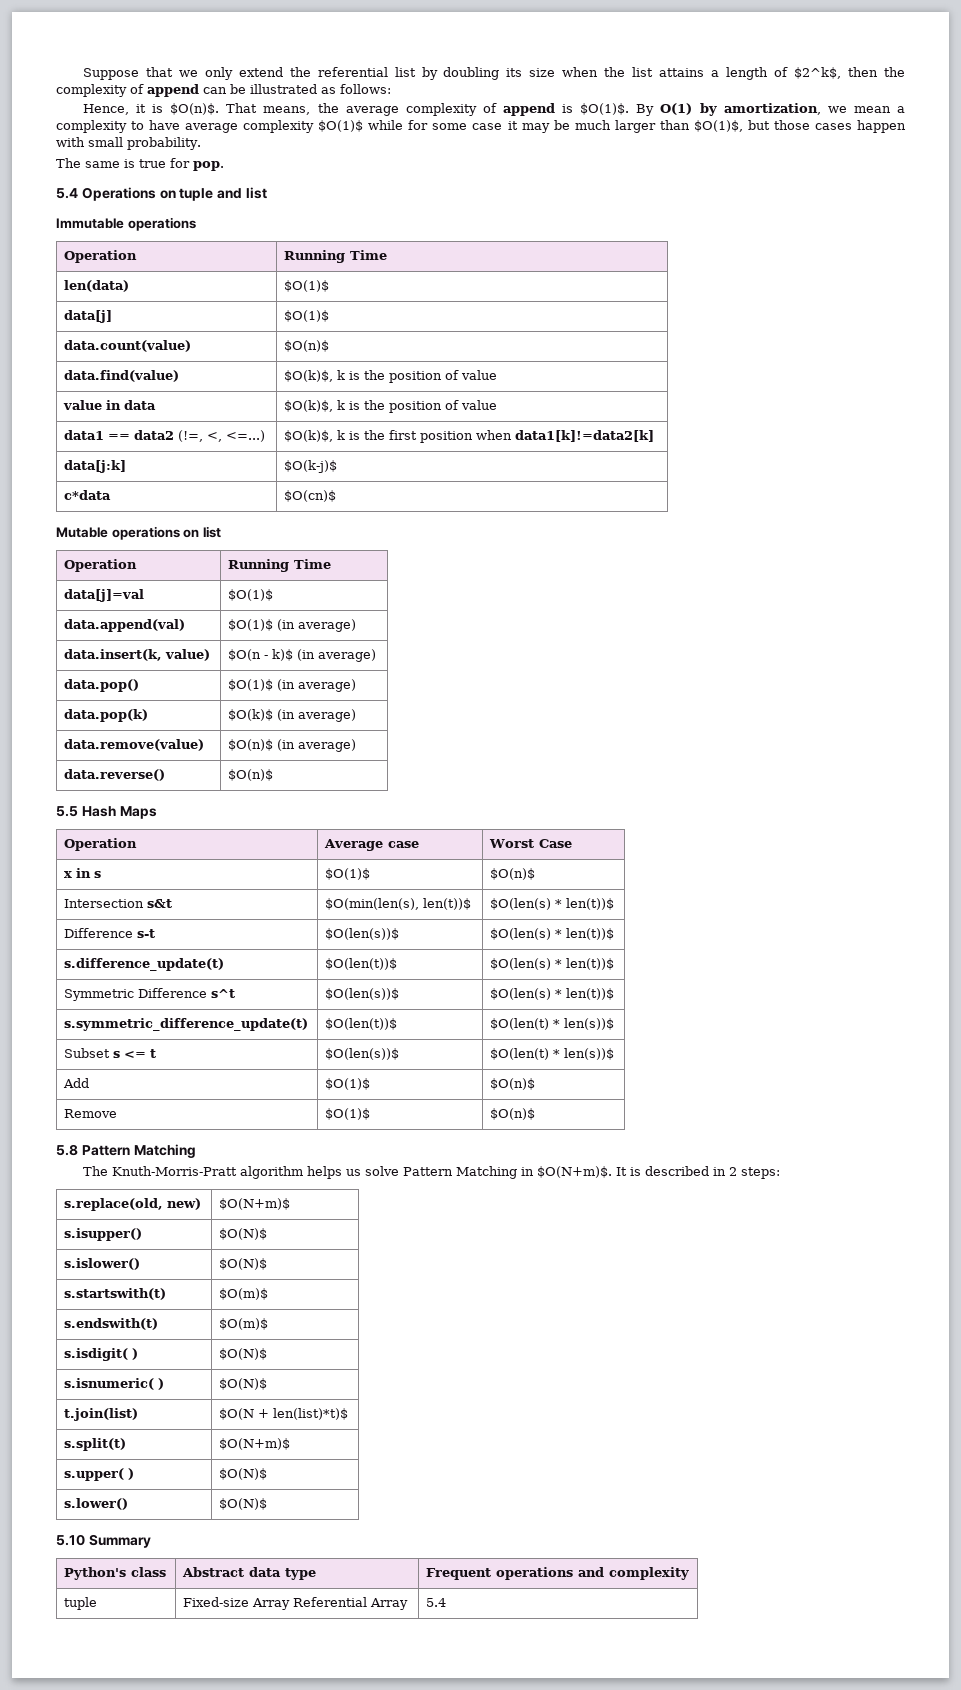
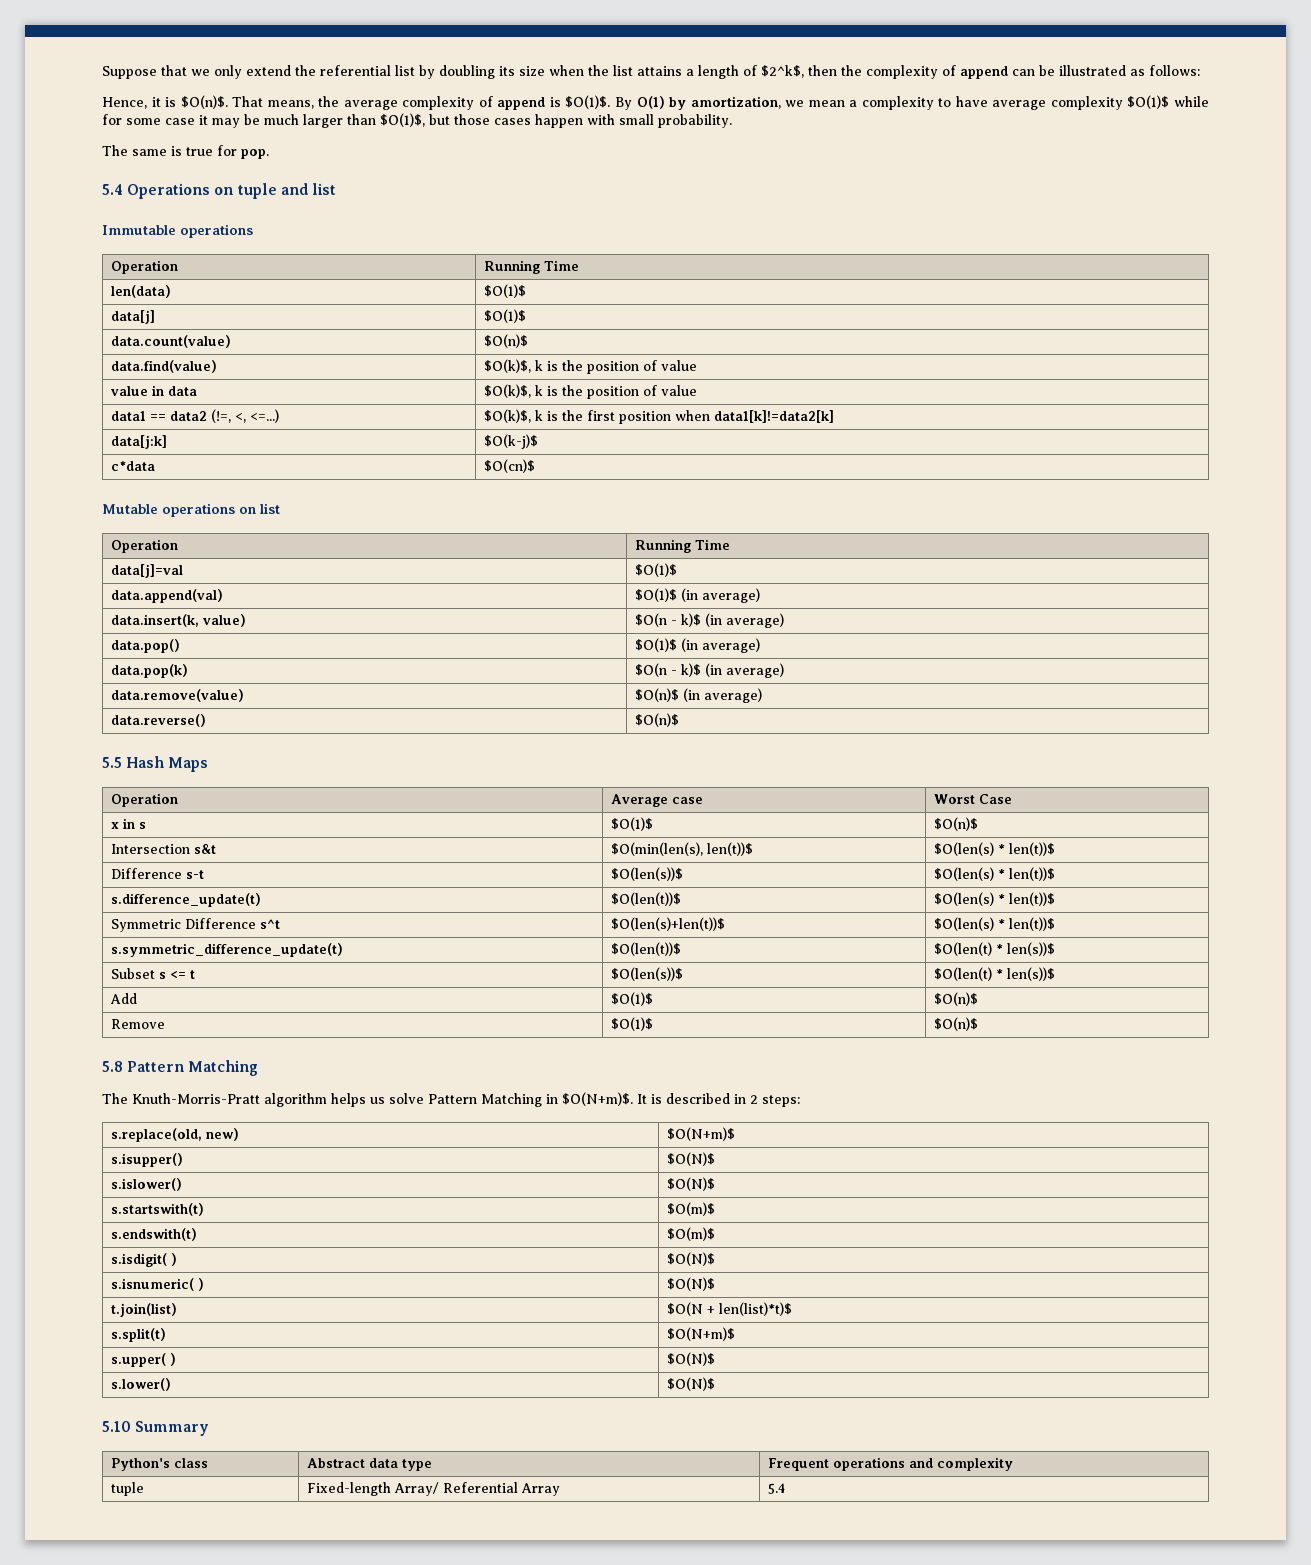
[228,709,274,721] $O(k)$ -> [634,663,701,677] $O(n - k)$
[325,988,400,1000] $O(len(s))$ -> [610,917,725,931] $O(len(s)+len(t))$
[183,1597,291,1610] Fixed-size Array -> [306,1482,439,1496] Fixed-length Array/

